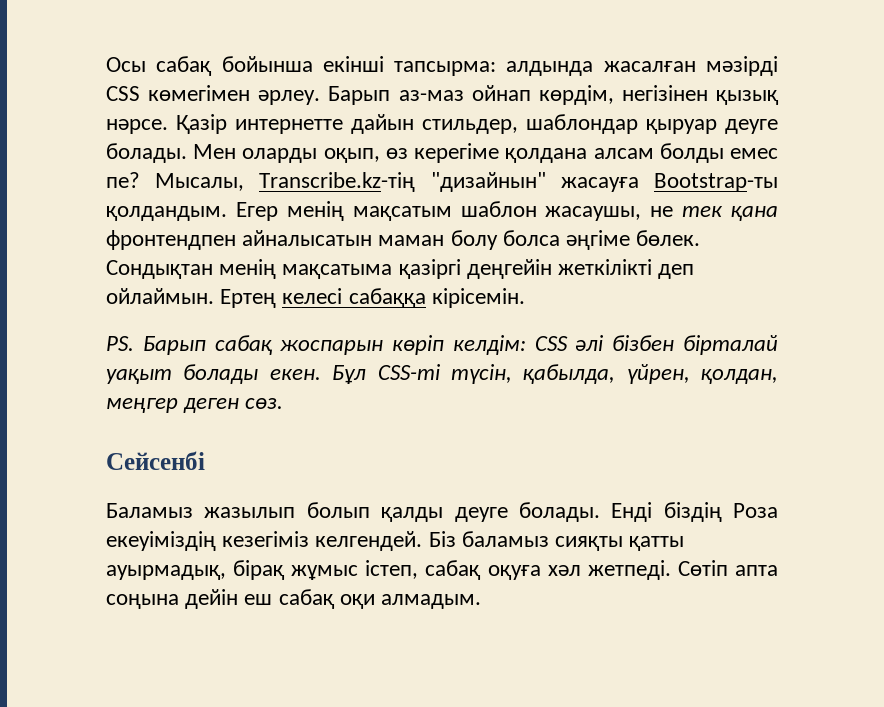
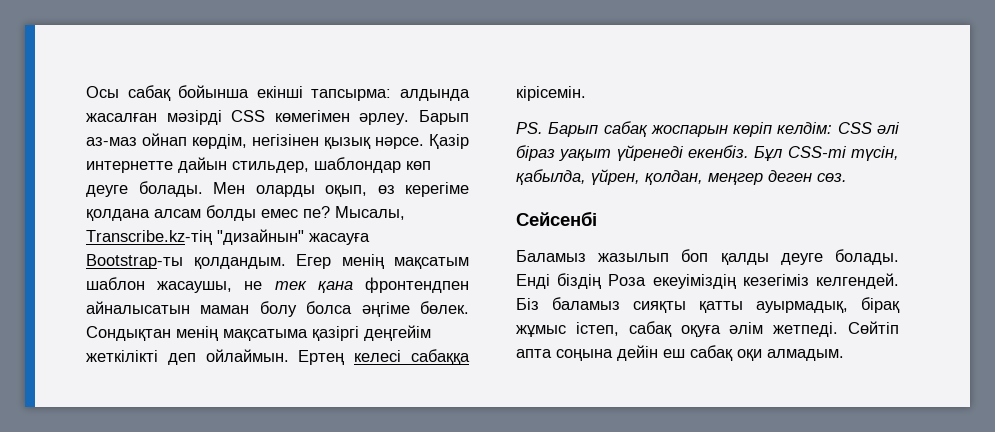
[646,119,717,134] қыруар -> [406,161,431,170] көп
[466,259,552,279] деңгейін -> [364,325,431,341] деңгейім
[612,335,778,355] [106,364,321,384] бізбен бірталай уақыт болады екен. -> [516,145,749,161] біраз уақыт үйренеді екенбіз.
[306,502,370,518] болып -> [681,249,709,262] боп
[547,560,728,580] хәл жетпеді. Сөтіп -> [729,321,899,337] әлім жетпеді. Сөйтіп

